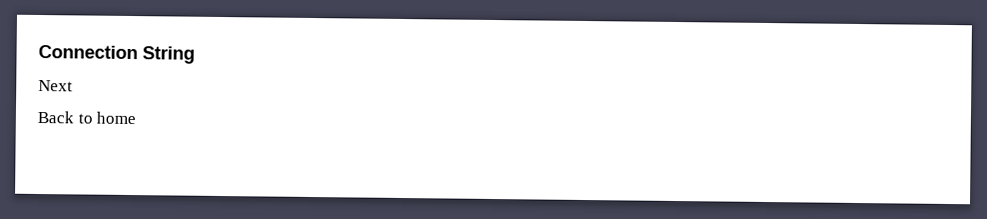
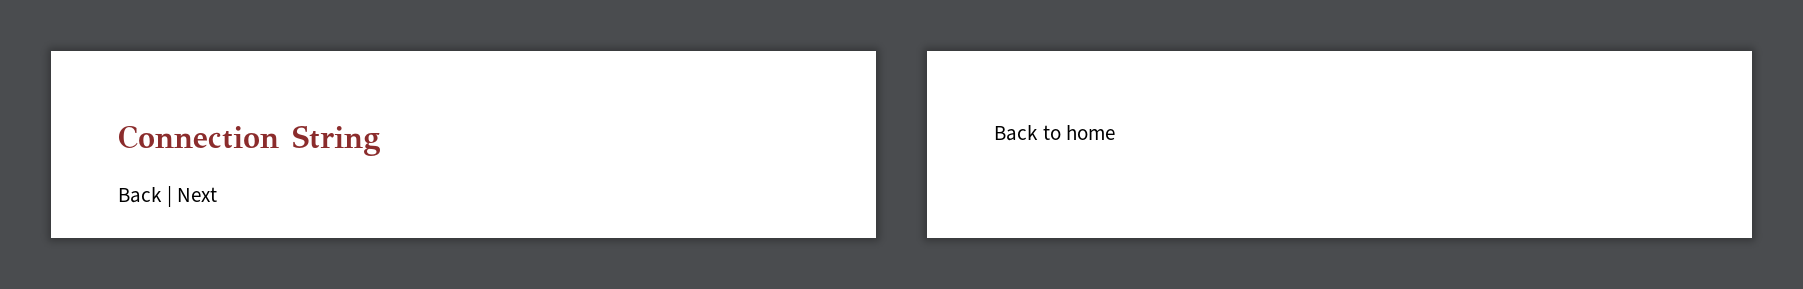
(195, 55) none -> [118,186,172,207] Back |

